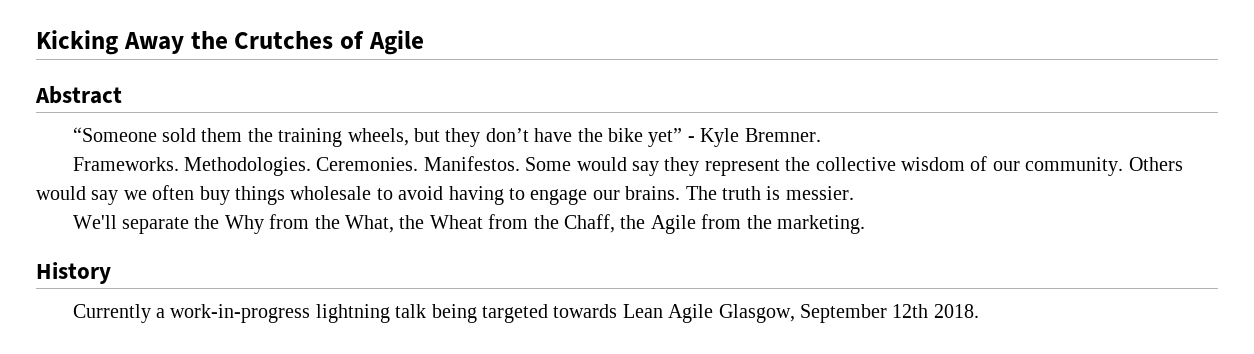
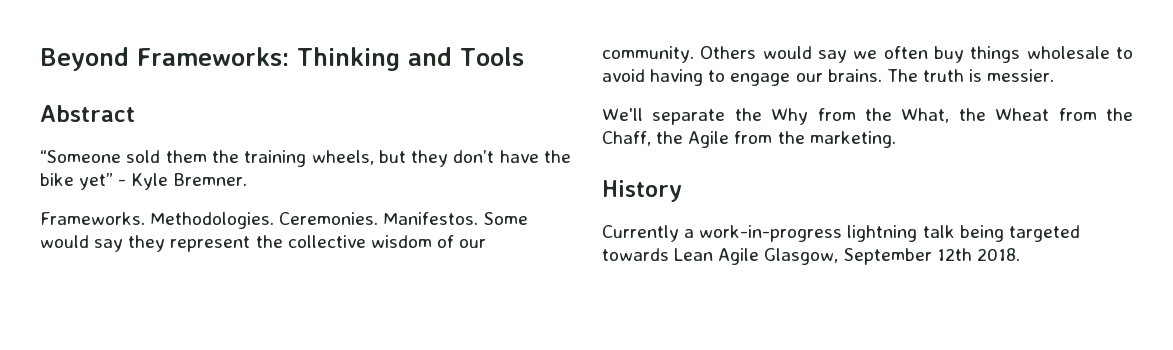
[36,30,424,55] Kicking Away the Crutches of Agile -> [40,47,524,71] Beyond Frameworks: Thinking and Tools

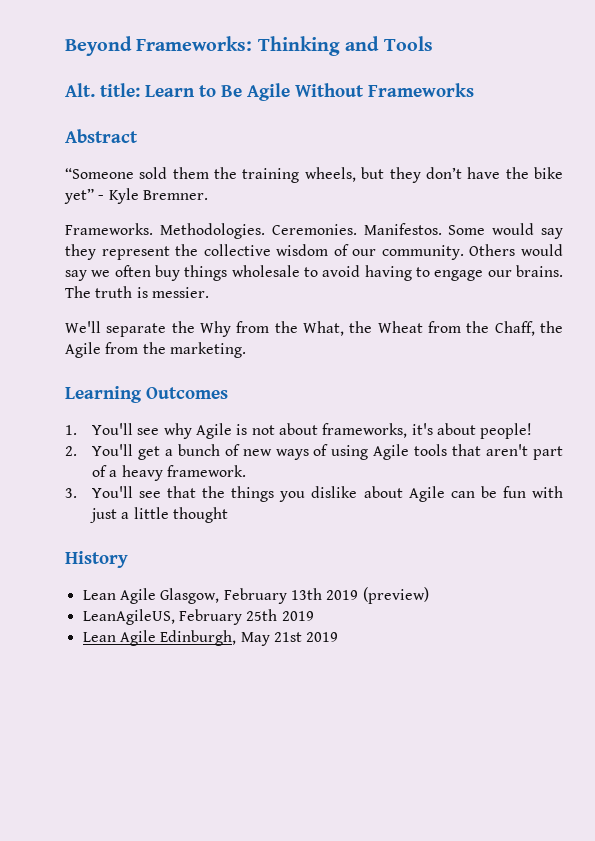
(524, 56) none -> [65,83,474,101] // Alt. title: Learn to Be Agile Without Frameworks
[602,180,682,202] [602,225,1080,242] [602,248,1020,265] History // Currently a work-in-progress lightning talk being targeted towards Lean Agile Glasgow, September 12th 2018. -> [65,386,228,403] [65,423,533,439] [65,444,563,460] [91,465,246,481] [65,486,563,502] [89,507,228,523] [65,551,128,568] [82,587,429,604] [82,609,314,625] [82,630,339,646] Learning Outcomes // 1. You'll see why Agile is not about frameworks, it's about people! // 2. You'll get a bunch of new ways of using Agile tools that aren't part of a heavy framework. // 3. You'll see that the things you dislike about Agile can be fun with just a little thought // History // Lean Agile Glasgow, February 13th 2019 (preview) // LeanAgileUS, February 25th 2019 // Lean Agile Edinburgh, May 21st 2019

